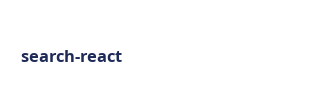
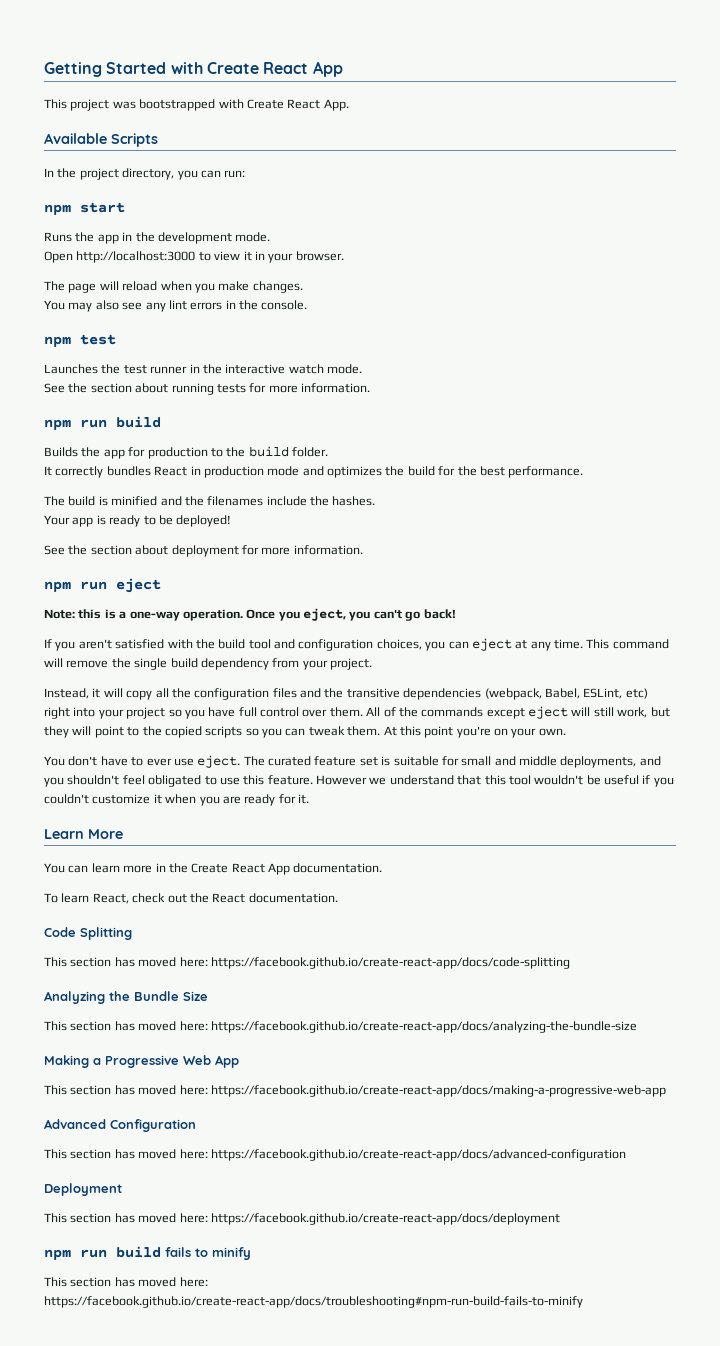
[21,50,122,62] search-react -> [44,61,343,77] [44,99,349,111] [44,133,158,147] [44,168,246,180] [44,202,125,215] [44,232,271,244] [44,251,344,263] [44,281,303,293] [44,300,308,312] [44,334,116,347] [44,364,362,374] [44,383,370,395] [44,416,161,430] [44,446,328,459] [44,466,584,478] [44,496,376,506] [44,515,232,527] [44,545,363,557] [44,578,161,593] [44,608,456,621] [44,638,669,651] [44,658,372,670] [44,688,648,700] [44,706,670,719] [44,726,566,738] [44,755,661,768] [44,775,674,787] [44,794,309,806] [44,829,123,839] [44,863,383,875] [44,893,338,904] [44,927,132,940] [44,957,570,969] [44,991,208,1004] [44,1021,637,1033] [44,1055,239,1068] [44,1085,666,1097] [44,1119,196,1132] [44,1149,626,1161] [44,1183,122,1196] [44,1213,560,1225] [44,1246,251,1260] [44,1277,208,1287] [44,1296,583,1308] Getting Started with Create React App // This project was bootstrapped with Create React App. // Available Scripts // In the project directory, you can run: // npm start // Runs the app in the development mode. // Open http://localhost:3000 to view it in your browser. // The page will reload when you make changes. // You may also see any lint errors in the console. // npm test // Launches the test runner in the interactive watch mode. // See the section about running tests for more information. // npm run build // Builds the app for production to the build folder. // It correctly bundles React in production mode and optimizes the build for the best performance. // The build is minified and the filenames include the hashes. // Your app is ready to be deployed! // See the section about deployment for more information. // npm run eject // Note: this is a one-way operation. Once you eject, you can't go back! // If you aren't satisfied with the build tool and configuration choices, you can eject at any time. This command will remove the single build dependency from your project. // Instead, it will copy all the configuration files and the transitive dependencies (webpack, Babel, ESLint, etc) right into your project so you have full control over them. All of the commands except eject will still work, but they will point to the copied scripts so you can tweak them. At this point you're on your own. // You don't have to ever use eject. The curated feature set is suitable for small and middle deployments, and you shouldn't feel obligated to use this feature. However we understand that this tool wouldn't be useful if you couldn't customize it when you are ready for it. // Learn More // You can learn more in the Create React App documentation. // To learn React, check out the React documentation. // Code Splitting // This section has moved here: https://facebook.github.io/create-react-app/docs/code-splitting // Analyzing the Bundle Size // This section has moved here: https://facebook.github.io/create-react-app/docs/analyzing-the-bundle-size // Making a Progressive Web App // This section has moved here: https://facebook.github.io/create-react-app/docs/making-a-progressive-web-app // Advanced Configuration // This section has moved here: https://facebook.github.io/create-react-app/docs/advanced-configuration // Deployment // This section has moved here: https://facebook.github.io/create-react-app/docs/deployment // npm run build fails to minify // This section has moved here: https://facebook.github.io/create-react-app/docs/troubleshooting#npm-run-build-fails-to-minify

